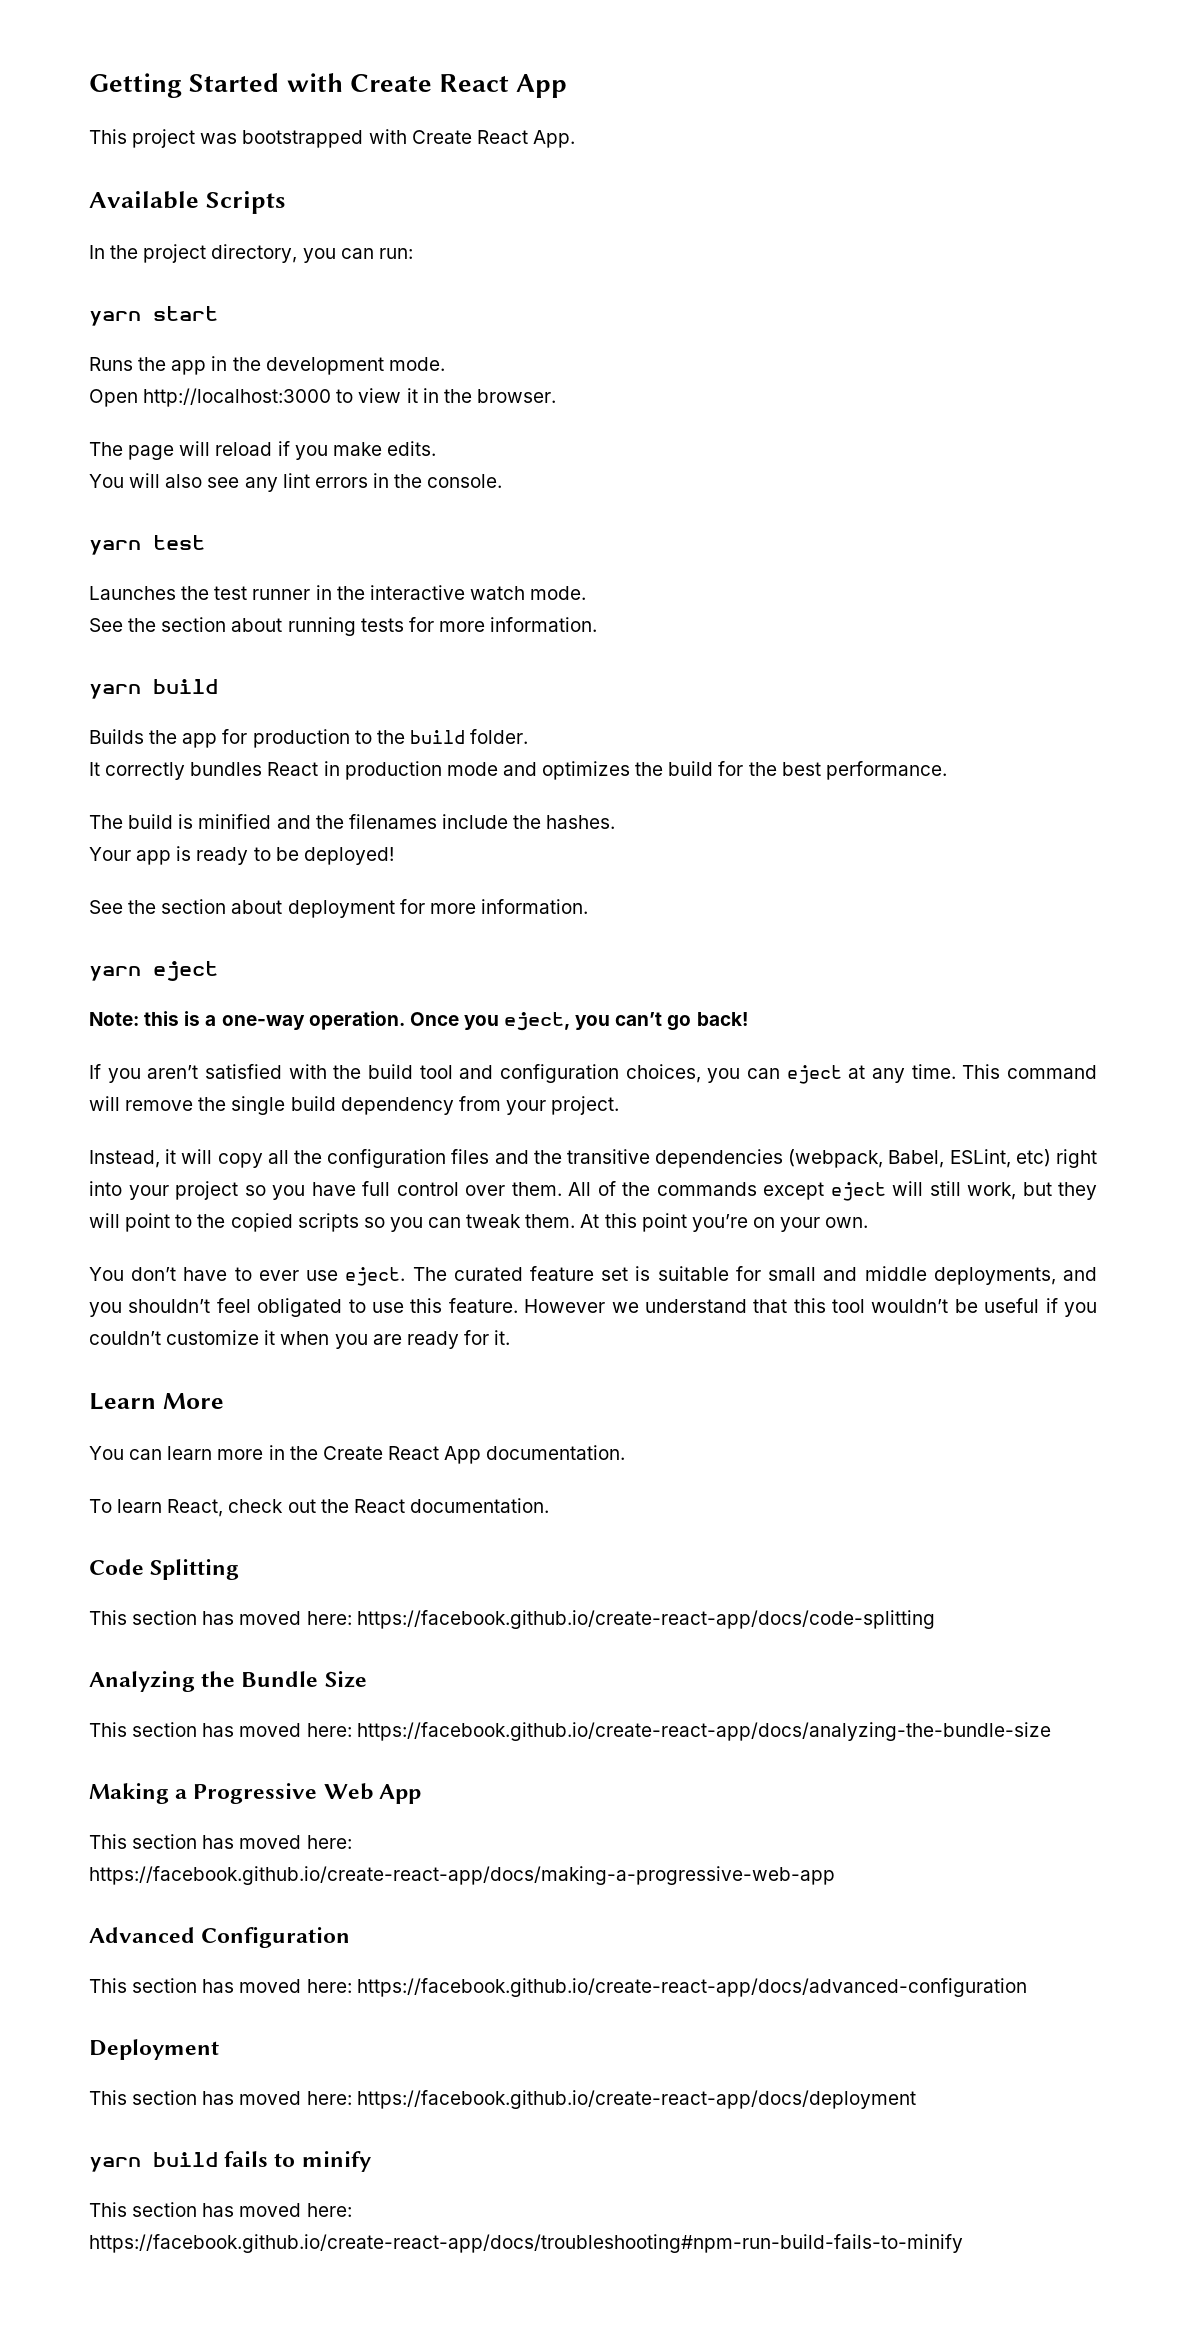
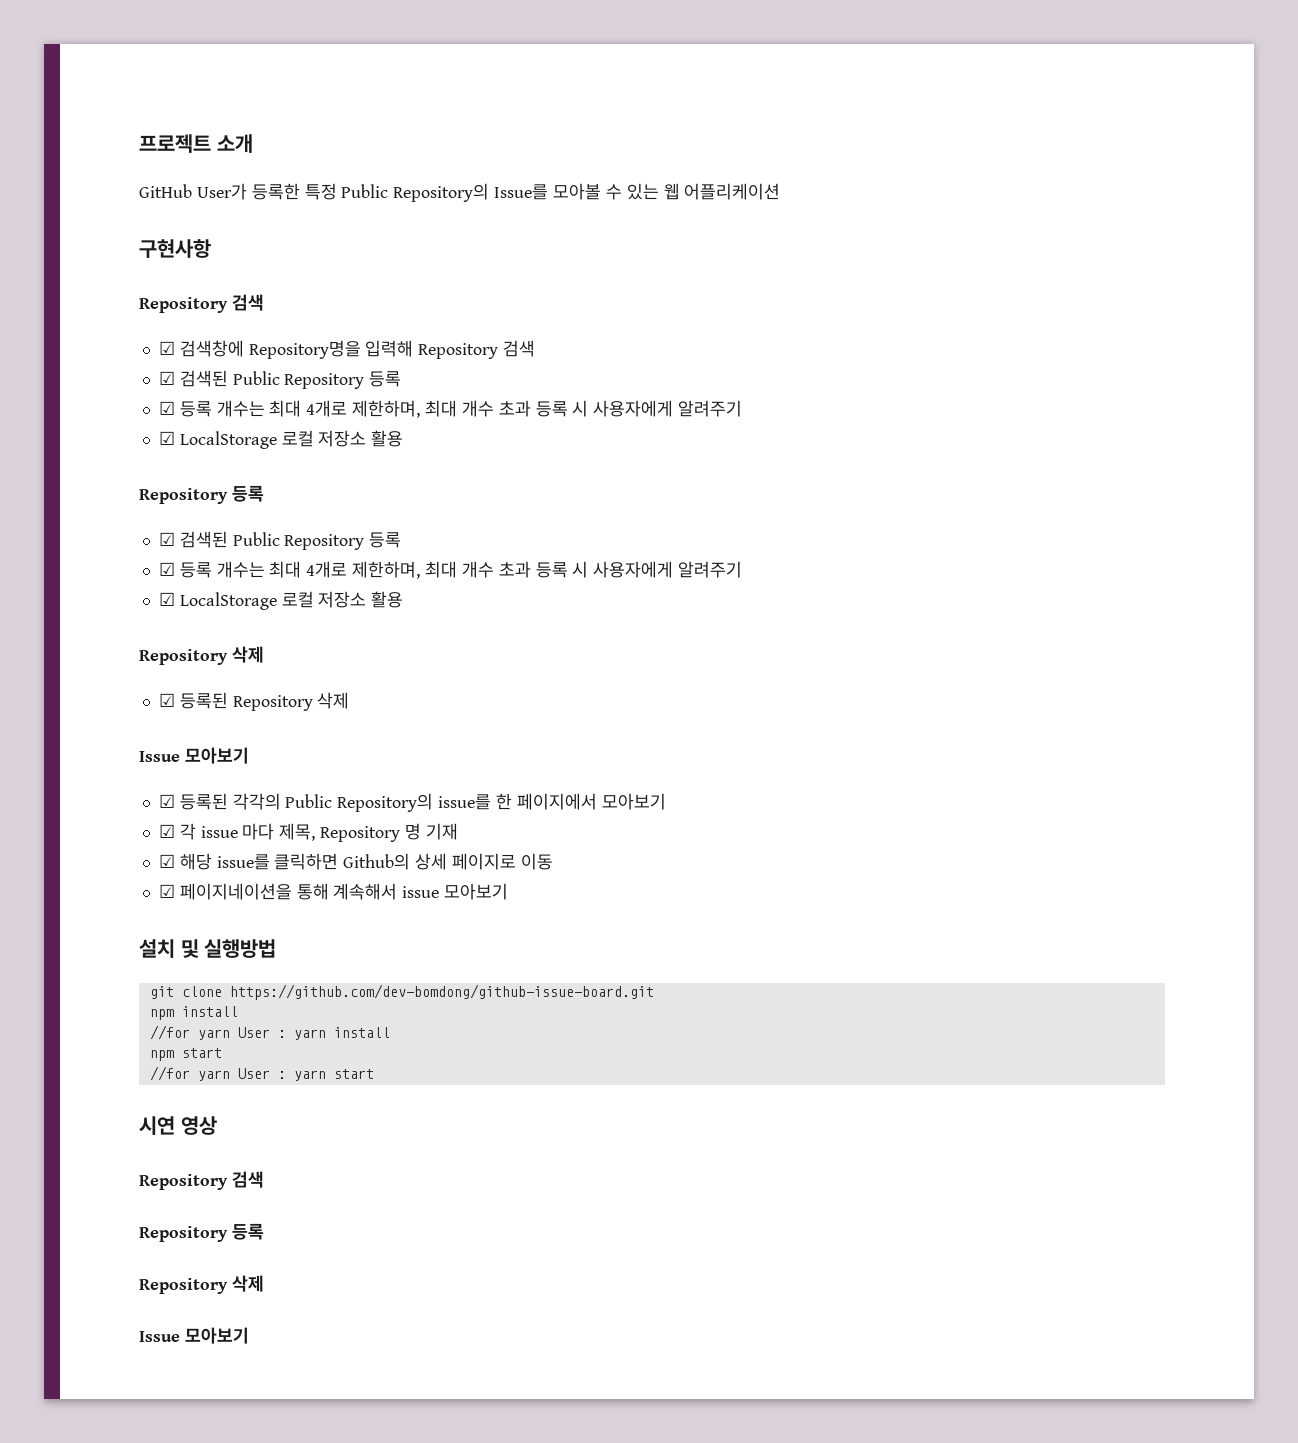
[89,73,568,98] [89,129,575,148] [89,191,285,214] [89,244,413,263] [89,306,218,326] [89,356,445,375] [89,388,556,407] [89,441,436,460] [89,473,503,492] [89,535,205,555] [89,585,587,600] [89,617,598,636] [89,679,218,699] [89,729,529,748] [89,761,947,780] [89,814,616,829] [89,846,394,865] [89,899,588,918] [89,961,218,981] [89,1011,748,1031] [89,1064,1097,1084] [89,1096,620,1115] [89,1149,1097,1168] [89,1181,1097,1201] [89,1213,869,1232] [89,1266,1097,1286] [89,1298,1098,1317] [89,1330,511,1349] [89,1393,224,1410] [89,1445,626,1464] [89,1498,549,1517] [89,1559,240,1580] [89,1610,935,1629] [89,1671,367,1692] [89,1722,1051,1741] [89,1783,421,1804] [89,1834,352,1849] [89,1866,835,1885] [89,1927,351,1948] [89,1978,1027,1997] [89,2039,219,2060] [89,2090,916,2109] [89,2151,371,2172] [89,2202,352,2217] [89,2234,963,2253] Getting Started with Create React App // This project was bootstrapped with Create React App. // Available Scripts // In the project directory, you can run: // yarn start // Runs the app in the development mode. // Open http://localhost:3000 to view it in the browser. // The page will reload if you make edits. // You will also see any lint errors in the console. // yarn test // Launches the test runner in the interactive watch mode. // See the section about running tests for more information. // yarn build // Builds the app for production to the build folder. // It correctly bundles React in production mode and optimizes the build for the best performance. // The build is minified and the filenames include the hashes. // Your app is ready to be deployed! // See the section about deployment for more information. // yarn eject // Note: this is a one-way operation. Once you eject, you can’t go back! // If you aren’t satisfied with the build tool and configuration choices, you can eject at any time. This command will remove the single build dependency from your project. // Instead, it will copy all the configuration files and the transitive dependencies (webpack, Babel, ESLint, etc) right into your project so you have full control over them. All of the commands except eject will still work, but they will point to the copied scripts so you can tweak them. At this point you’re on your own. // You don’t have to ever use eject. The curated feature set is suitable for small and middle deployments, and you shouldn’t feel obligated to use this feature. However we understand that this tool wouldn’t be useful if you couldn’t customize it when you are ready for it. // Learn More // You can learn more in the Create React App documentation. // To learn React, check out the React documentation. // Code Splitting // This section has moved here: https://facebook.github.io/create-react-app/docs/code-splitting // Analyzing the Bundle Size // This section has moved here: https://facebook.github.io/create-react-app/docs/analyzing-the-bundle-size // Making a Progressive Web App // This section has moved here: https://facebook.github.io/create-react-app/docs/making-a-progressive-web-app // Advanced Configuration // This section has moved here: https://facebook.github.io/create-react-app/docs/advanced-configuration // Deployment // This section has moved here: https://facebook.github.io/create-react-app/docs/deployment // yarn build fails to minify // This section has moved here: https://facebook.github.io/create-react-app/docs/troubleshooting#npm-run-build-fails-to-minify -> [139,134,253,153] [139,183,781,202] [139,239,211,258] [139,294,264,313] [158,340,536,359] [158,370,402,389] [158,400,743,418] [158,430,404,449] [139,485,264,504] [158,531,402,550] [158,561,743,579] [158,591,404,610] [139,646,264,665] [158,692,350,711] [139,747,249,764] [158,793,666,812] [158,823,458,842] [158,853,553,870] [158,883,509,900] [139,939,277,958] [149,984,654,1000] [149,1006,238,1020] [149,1025,390,1040] [149,1048,222,1061] [149,1066,374,1081] [139,1116,217,1135] [139,1171,264,1190] [139,1223,264,1242] [139,1275,264,1294] [139,1327,249,1344] 프로젝트 소개 // GitHub User가 등록한 특정 Public Repository의 Issue를 모아볼 수 있는 웹 어플리케이션 // 구현사항 // Repository 검색 // ☑ 검색창에 Repository명을 입력해 Repository 검색 // ☑ 검색된 Public Repository 등록 // ☑ 등록 개수는 최대 4개로 제한하며, 최대 개수 초과 등록 시 사용자에게 알려주기 // ☑ LocalStorage 로컬 저장소 활용 // Repository 등록 // ☑ 검색된 Public Repository 등록 // ☑ 등록 개수는 최대 4개로 제한하며, 최대 개수 초과 등록 시 사용자에게 알려주기 // ☑ LocalStorage 로컬 저장소 활용 // Repository 삭제 // ☑ 등록된 Repository 삭제 // Issue 모아보기 // ☑ 등록된 각각의 Public Repository의 issue를 한 페이지에서 모아보기 // ☑ 각 issue 마다 제목, Repository 명 기재 // ☑ 해당 issue를 클릭하면 Github의 상세 페이지로 이동 // ☑ 페이지네이션을 통해 계속해서 issue 모아보기 // 설치 및 실행방법 // git clone https://github.com/dev-bomdong/github-issue-board.git // npm install // //for yarn User : yarn install // npm start // //for yarn User : yarn start // 시연 영상 // Repository 검색 // Repository 등록 // Repository 삭제 // Issue 모아보기

